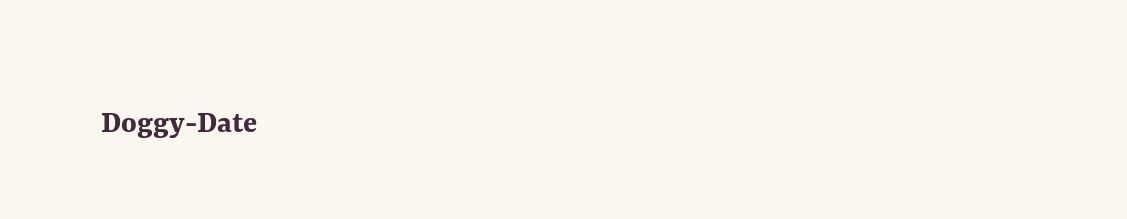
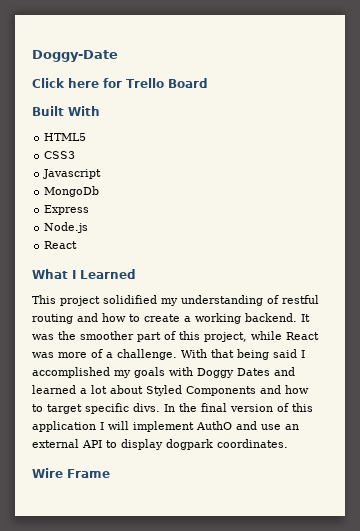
(257, 125) none -> [32,78,208,88] [32,106,100,116] [44,133,87,141] [44,151,76,159] [43,169,102,179] [44,186,100,197] [44,205,90,215] [44,222,89,233] [44,241,78,249] [32,269,136,279] [32,295,319,306] [32,313,310,324] [32,331,319,342] [32,349,305,360] [32,367,295,378] [32,385,309,396] [32,403,313,414] [32,421,299,432] [32,439,288,450] [32,468,110,478] // Click here for Trello Board // Built With // HTML5 // CSS3 // Javascript // MongoDb // Express // Node.js // React // What I Learned // This project solidified my understanding of restful routing and how to create a working backend. It was the smoother part of this project, while React was more of a challenge. With that being said I accomplished my goals with Doggy Dates and learned a lot about Styled Components and how to target specific divs. In the final version of this application I will implement AuthO and use an external API to display dogpark coordinates. // Wire Frame

